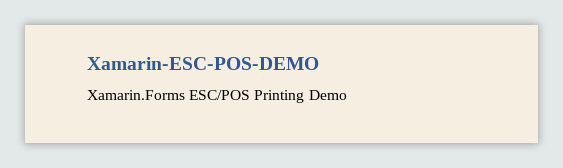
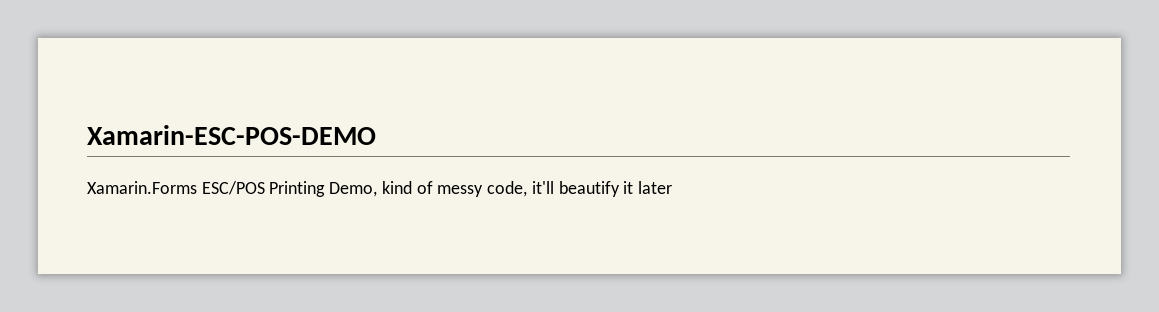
[308,90,347,100] Demo -> [329,181,672,197] Demo, kind of messy code, it'll beautify it later

